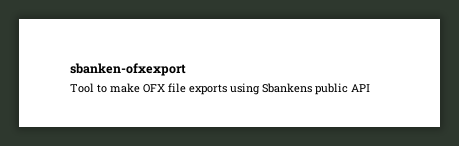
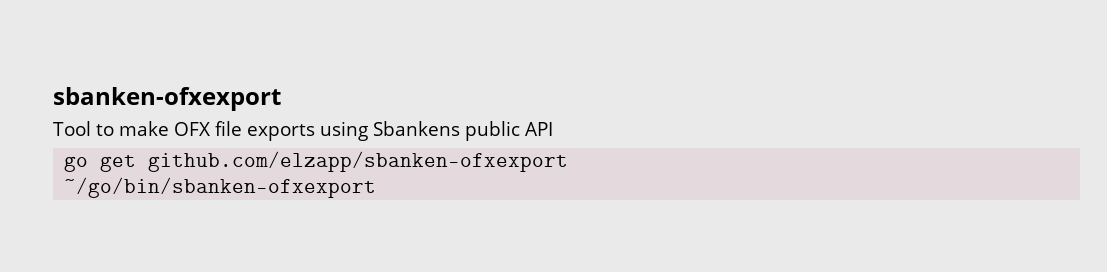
(370, 88) none -> [64,151,569,172] [64,177,377,198] // go get github.com/elzapp/sbanken-ofxexport // ~/go/bin/sbanken-ofxexport

